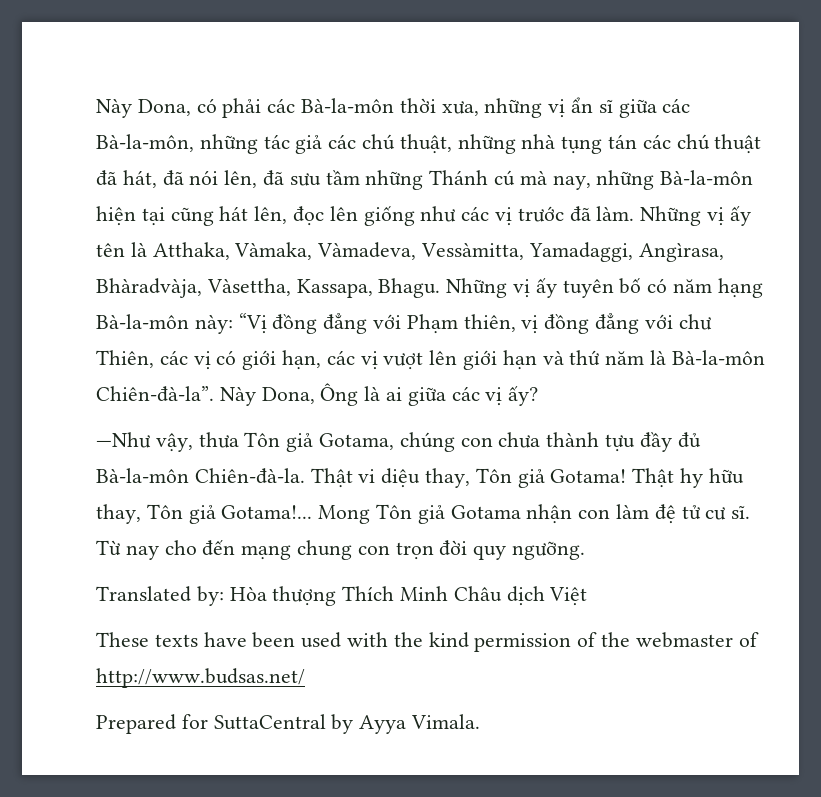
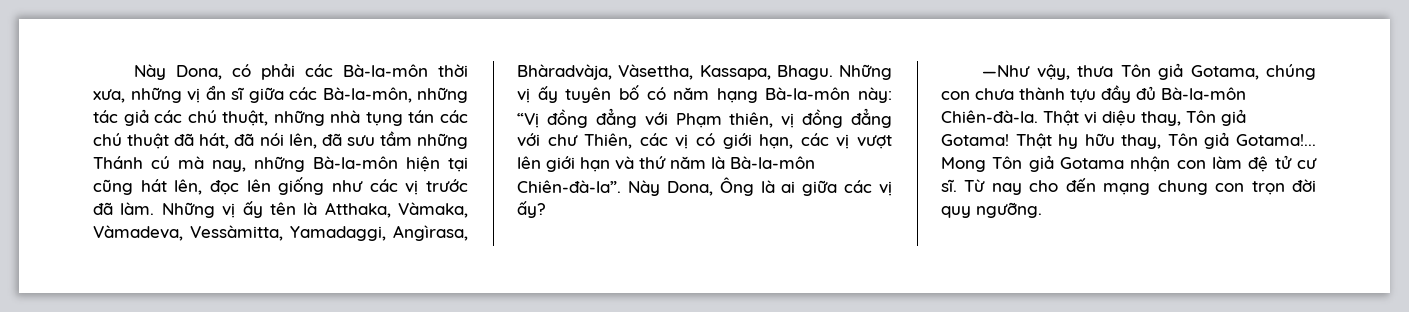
[96,586,588,606] [96,632,759,652] [96,668,305,688] [96,714,481,734] // Translated by: Hòa thượng Thích Minh Châu dịch Việt // These texts have been used with the kind permission of the webmaster of http://www.budsas.net/ // Prepared for SuttaCentral by Ayya Vimala. -> (1042, 210) none

